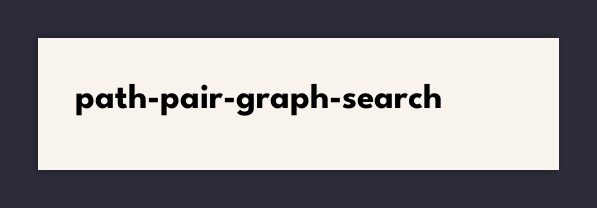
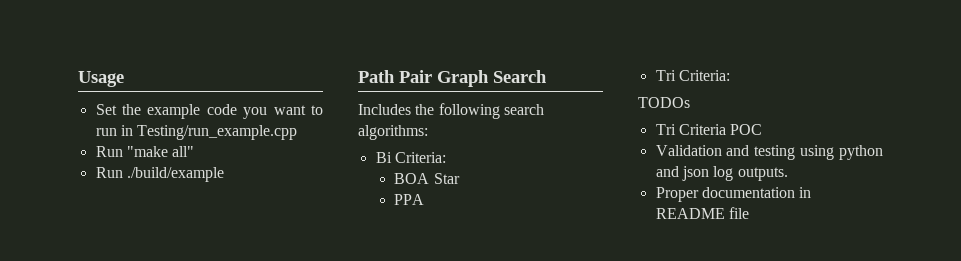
[75,83,442,116] path-pair-graph-search -> [78,71,124,87] [95,104,323,119] [95,125,298,140] [95,146,195,157] [95,167,224,182] [358,70,547,87] [358,103,544,119] [358,125,428,140] [375,152,446,163] [394,173,460,184] [394,194,425,205] [655,70,730,81] [638,97,690,108] [655,124,763,135] [655,145,883,160] [655,166,788,181] [655,187,812,202] [655,207,749,219] Usage // Set the example code you want to run in Testing/run_example.cpp // Run "make all" // Run ./build/example // Path Pair Graph Search // Includes the following search algorithms: // Bi Criteria: // BOA Star // PPA // Tri Criteria: // TODOs // Tri Criteria POC // Validation and testing using python and json log outputs. // Proper documentation in README file

